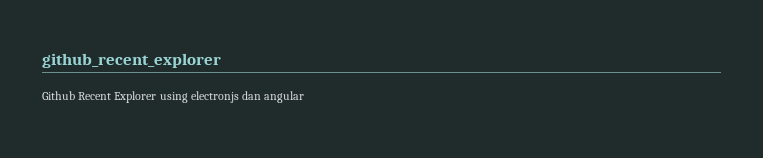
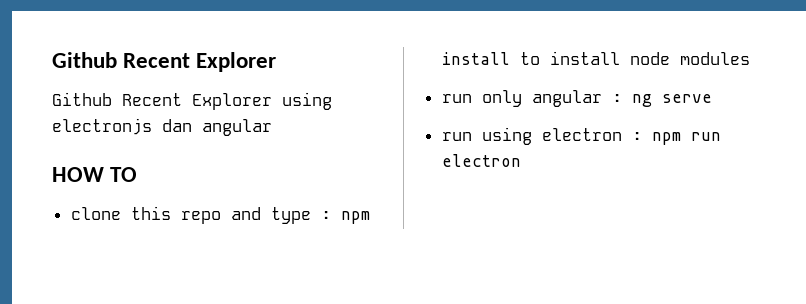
[42,53,221,68] github_recent_explorer -> [52,52,277,72] Github Recent Explorer
(305, 97) none -> [52,167,138,182] [70,206,370,224] [441,51,750,65] [441,90,712,107] [441,127,721,145] [441,154,521,167] // HOW TO // clone this repo and type : npm install to install node modules // run only angular : ng serve // run using electron : npm run electron

